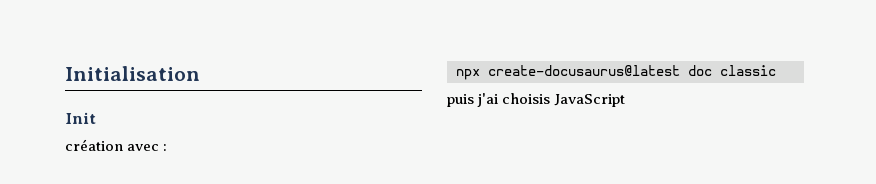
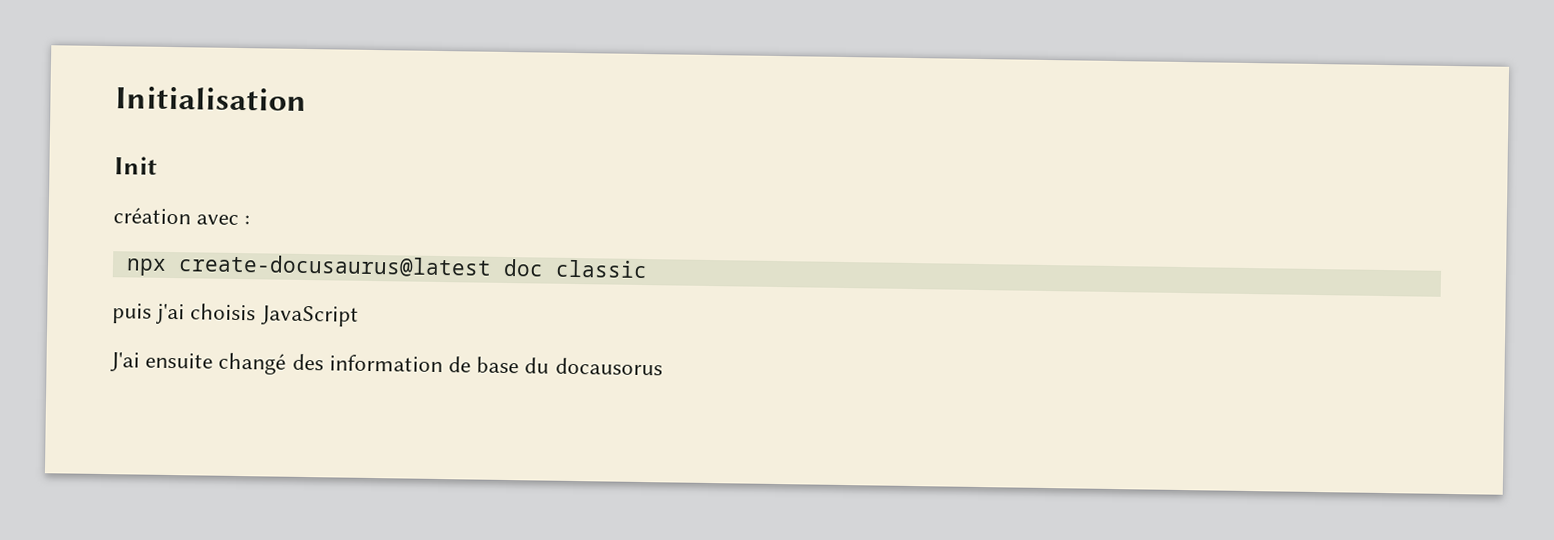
(626, 100) none -> [110,352,663,376] // J'ai ensuite changé des information de base du docausorus

